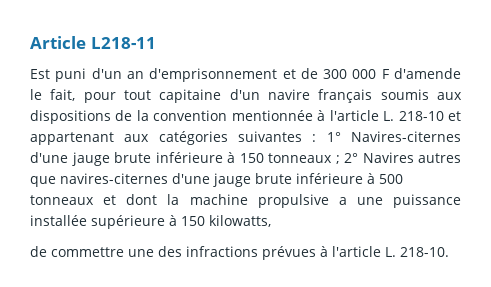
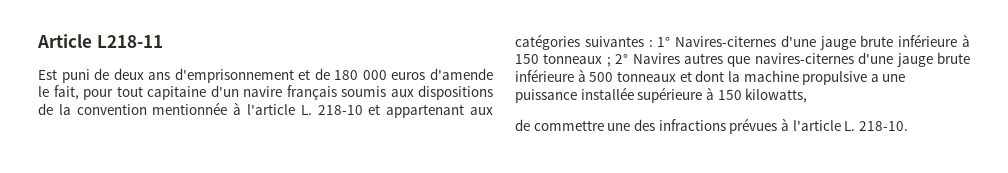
[91,68,389,82] d'un an d'emprisonnement et de 300 000 F -> [94,68,426,83] de deux ans d'emprisonnement et de 180 000 euros

